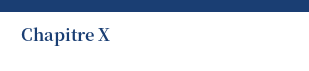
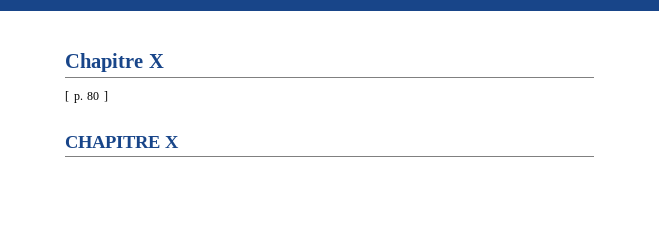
(111, 34) none -> [65,91,108,103] [65,136,179,148] // [ p. 80 ] // CHAPITRE X

